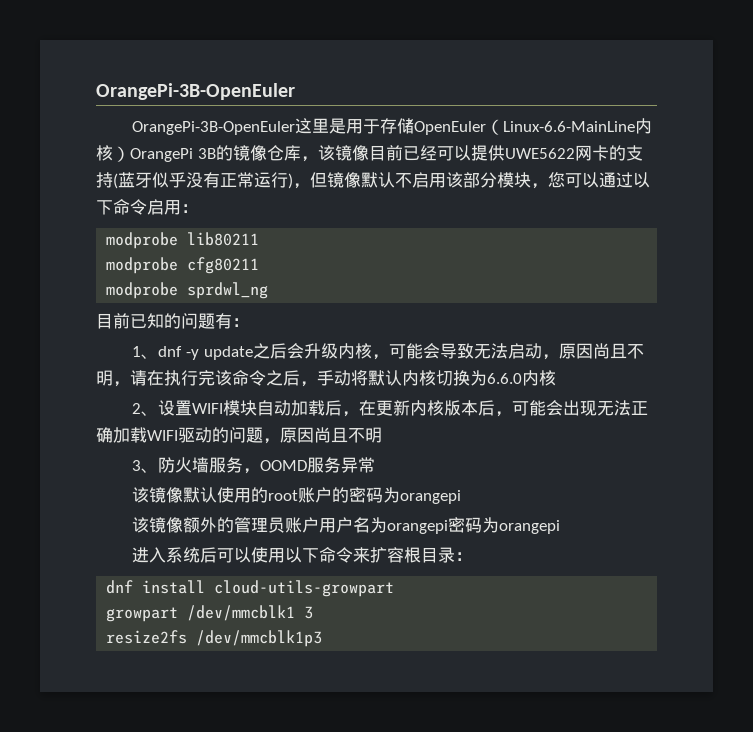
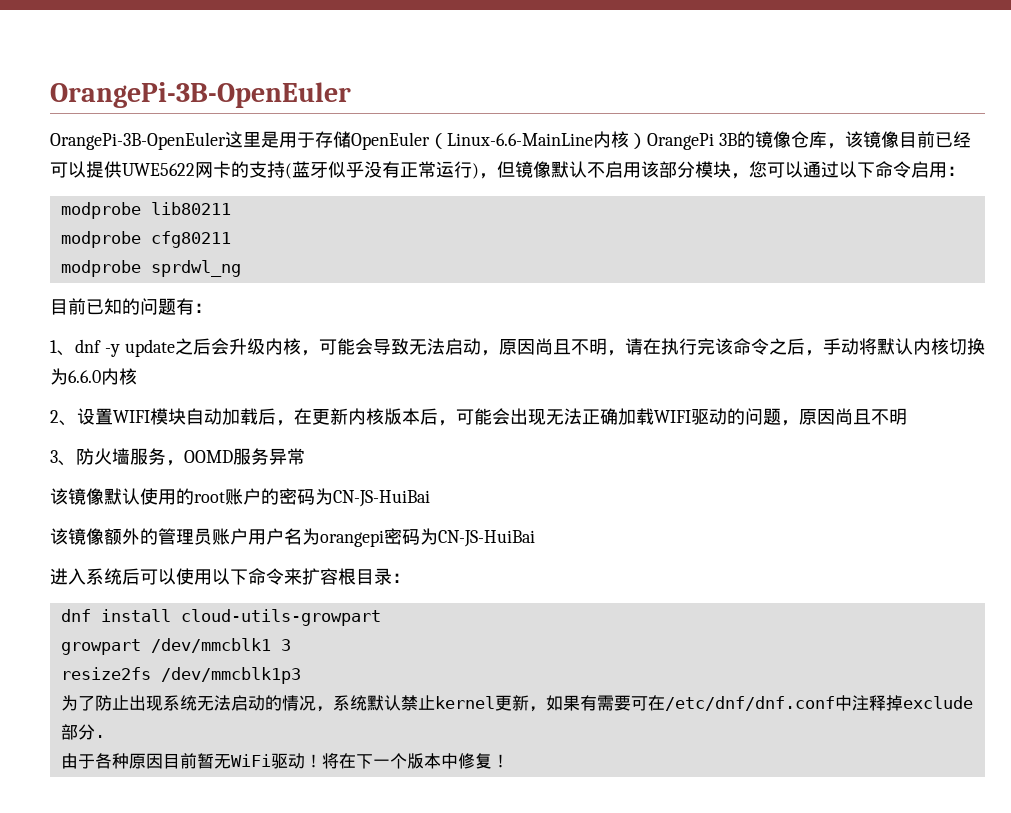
[400,490,462,504] orangepi -> [333,490,430,507] CN-JS-HuiBai
[499,520,561,534] orangepi -> [438,530,535,547] CN-JS-HuiBai
(323, 638) none -> [60,695,973,712] [60,724,105,740] [60,753,509,769] // 为了防止出现系统无法启动的情况，系统默认禁止kernel更新，如果有需要可在/etc/dnf/dnf.conf中注释掉exclude部分. // 由于各种原因目前暂无WiFi驱动！将在下一个版本中修复！

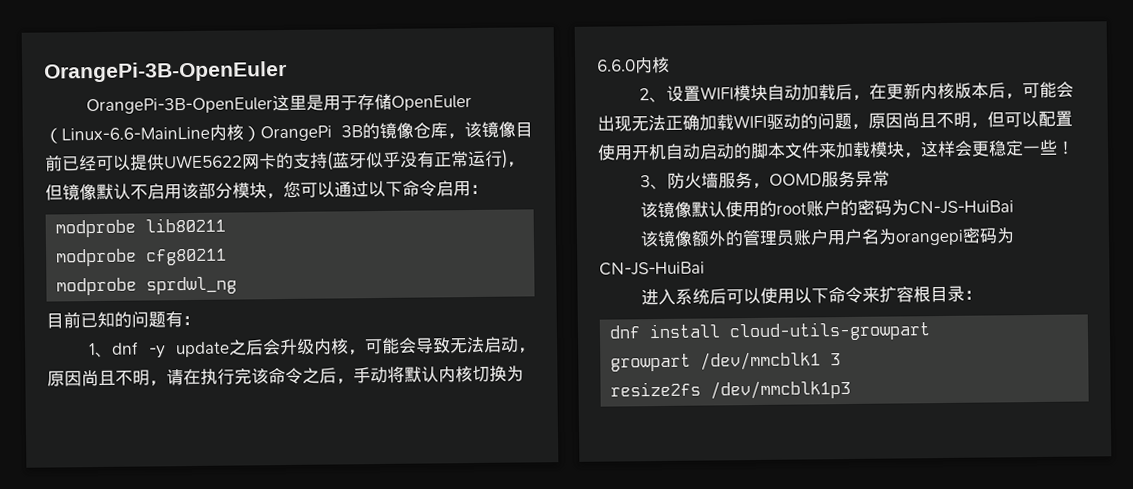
(907, 416) none -> [970,110,1073,129] [597,139,1075,161] ，但可以配置使用开机自动启动的脚本文件来加载模块，这样会更稳定一些！
[60,695,973,712] [60,724,105,740] [60,753,509,769] // 为了防止出现系统无法启动的情况，系统默认禁止kernel更新，如果有需要可在/etc/dnf/dnf.conf中注释掉exclude部分. // 由于各种原因目前暂无WiFi驱动！将在下一个版本中修复！ -> (852, 389) none

